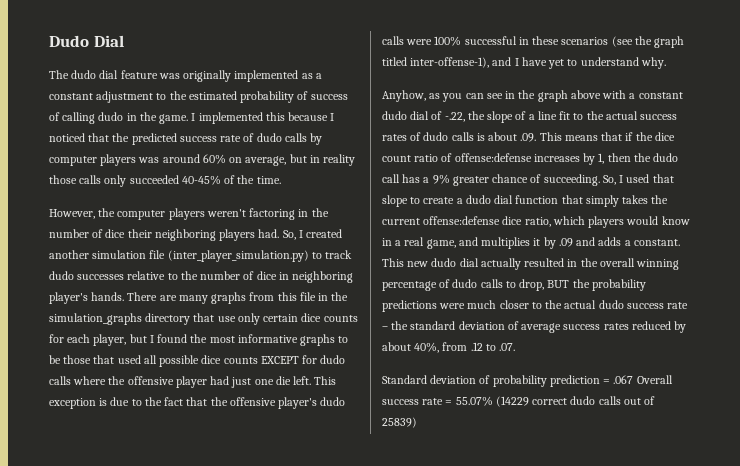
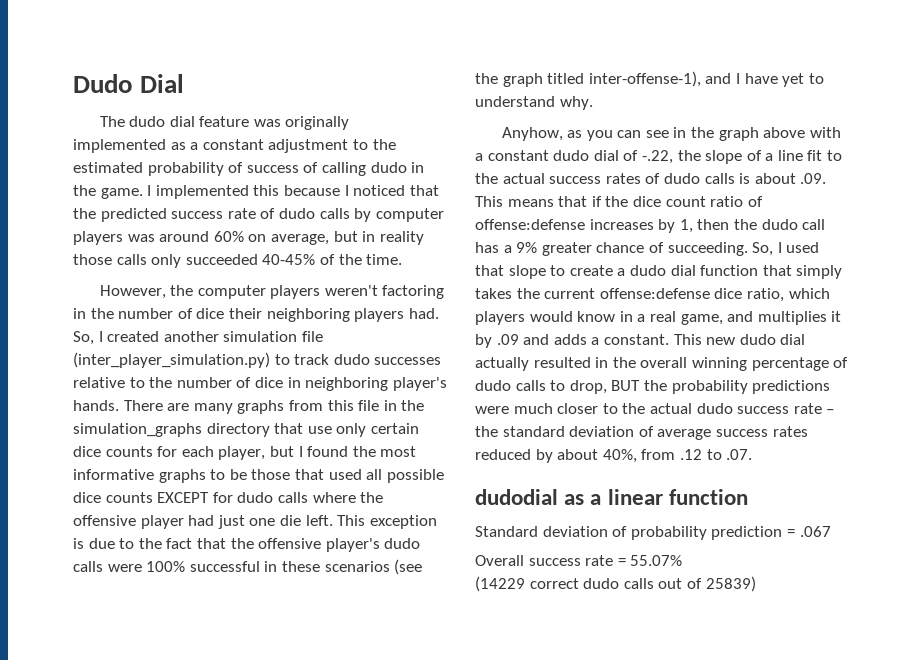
(516, 347) none -> [475,489,748,505] // dudodial as a linear function
(634, 379) none -> (831, 531) //
(493, 401) none -> (683, 560) //

